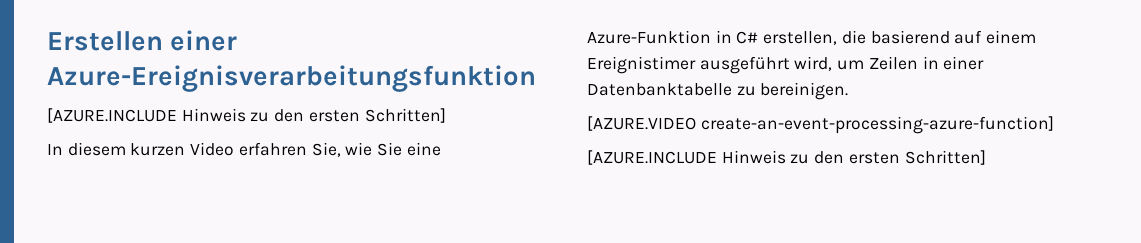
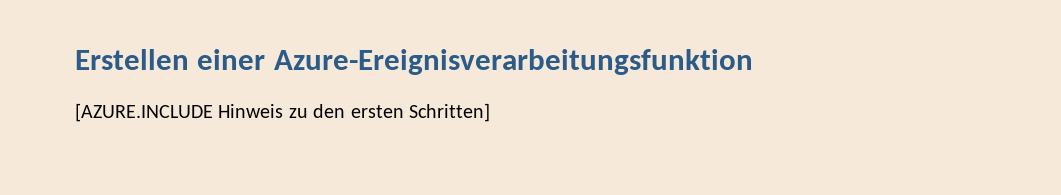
[47,142,441,157] [587,30,1037,45] [587,56,985,74] [587,82,849,100] [587,116,1054,134] [587,150,986,165] // In diesem kurzen Video erfahren Sie, wie Sie eine Azure-Funktion in C# erstellen, die basierend auf einem Ereignistimer ausgeführt wird, um Zeilen in einer Datenbanktabelle zu bereinigen. // [AZURE.VIDEO create-an-event-processing-azure-function] // [AZURE.INCLUDE Hinweis zu den ersten Schritten] -> (490, 112) none

